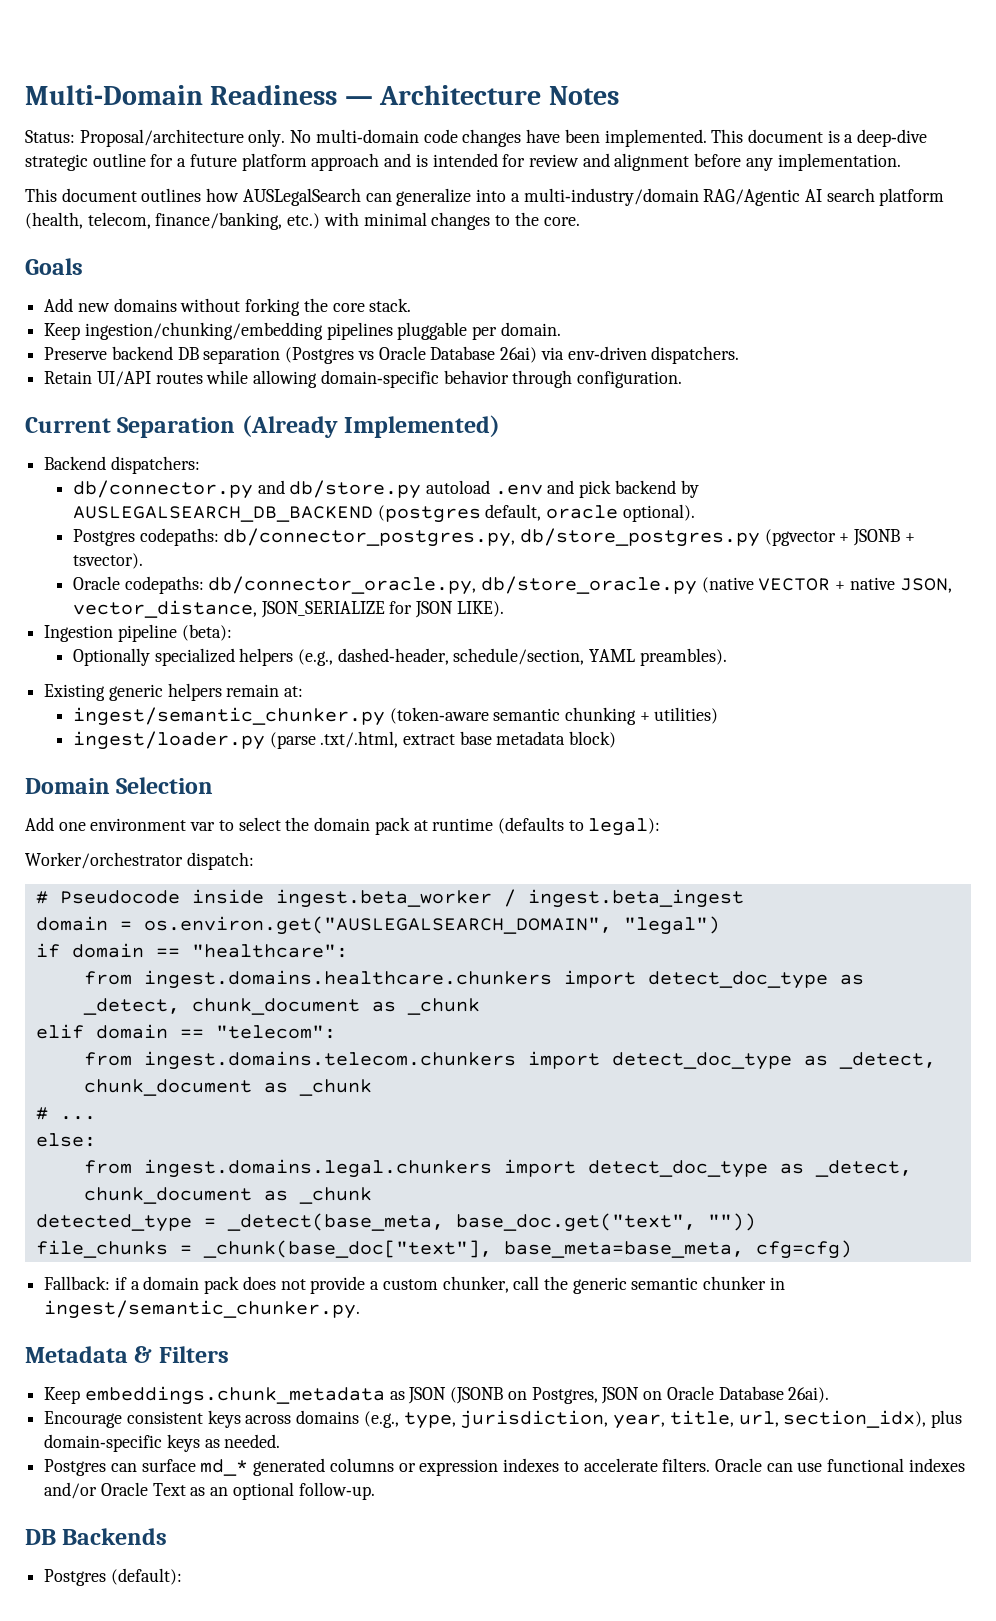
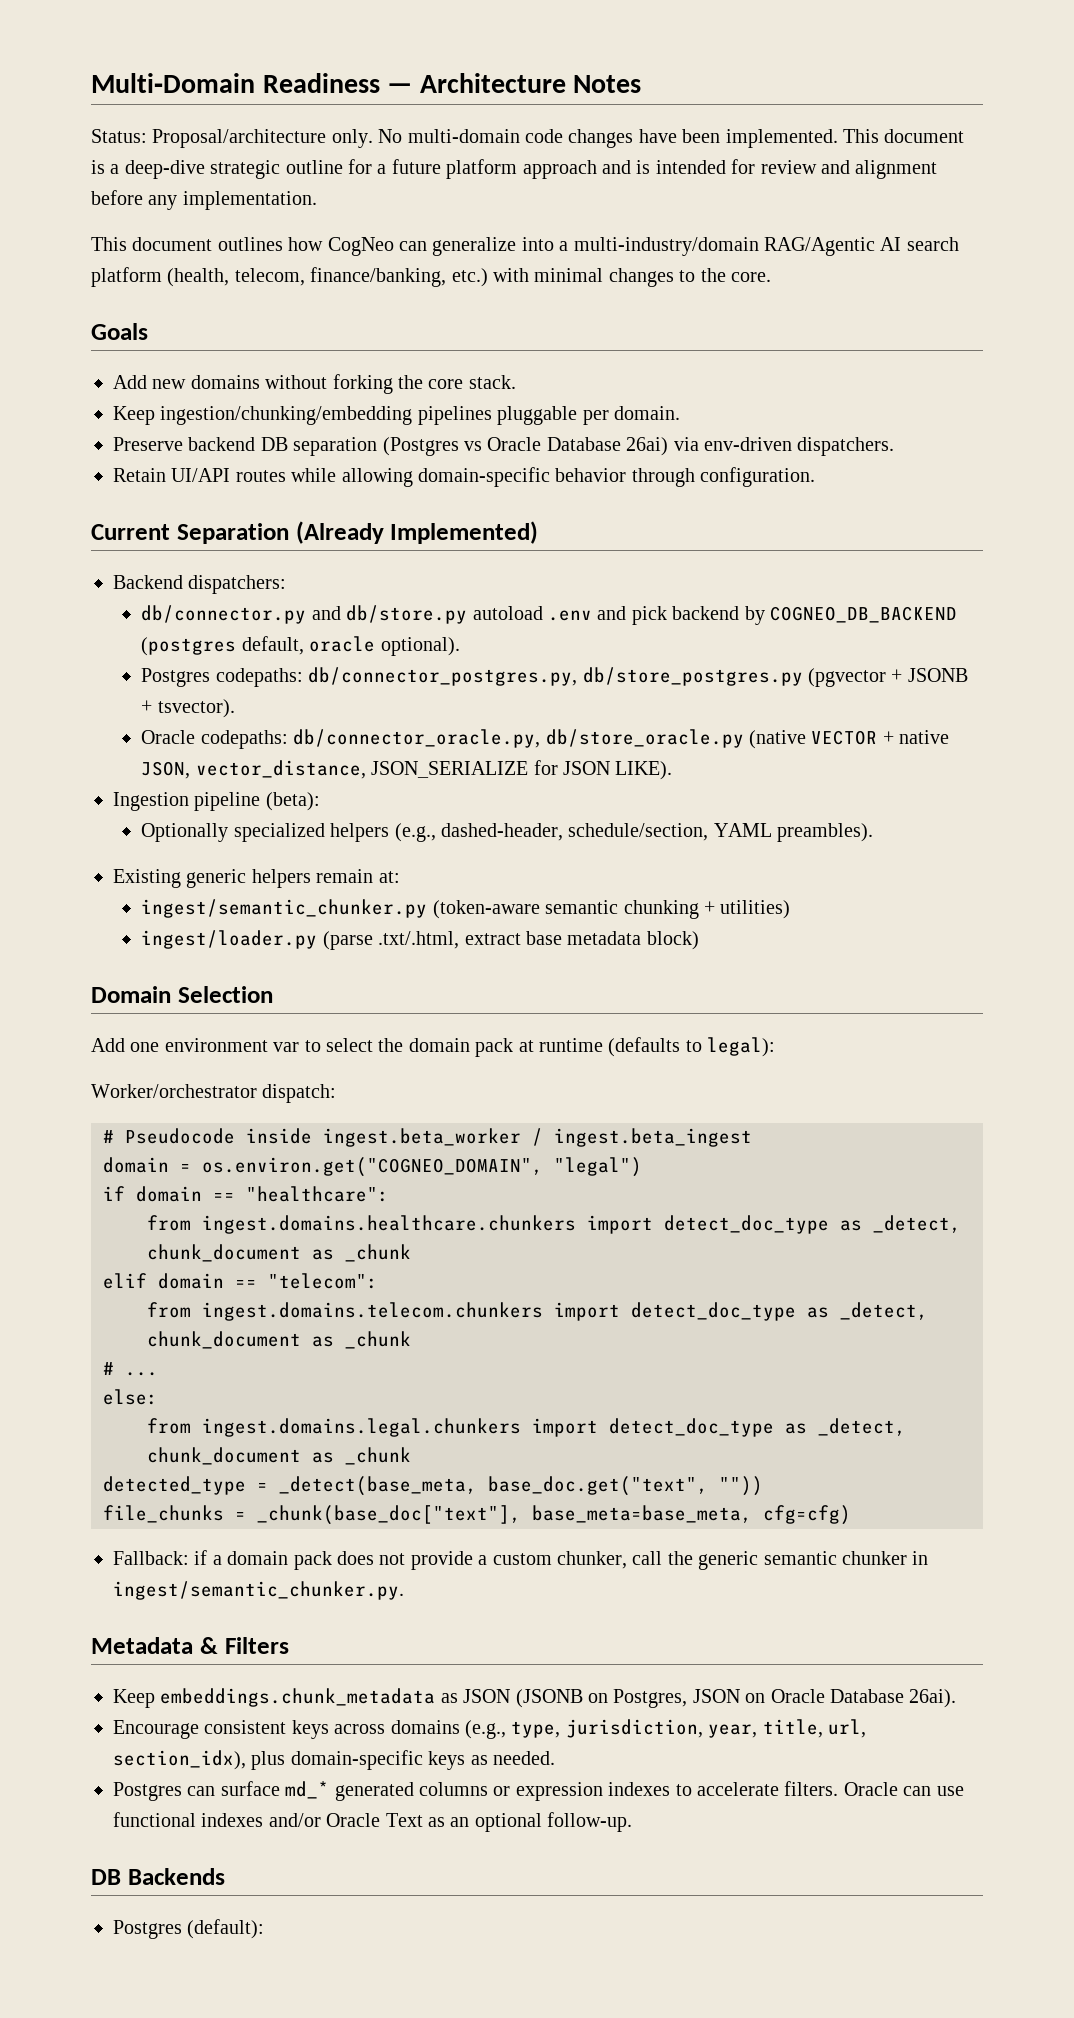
[242,188,361,206] AUSLegalSearch -> [327,237,394,256] CogNeo
[72,506,373,522] AUSLEGALSEARCH_DB_BACKEND -> [769,606,957,623] COGNEO_DB_BACKEND
[143,916,612,935] os.environ.get("AUSLEGALSEARCH_DOMAIN", -> [202,1157,543,1177] os.environ.get("COGNEO_DOMAIN",

